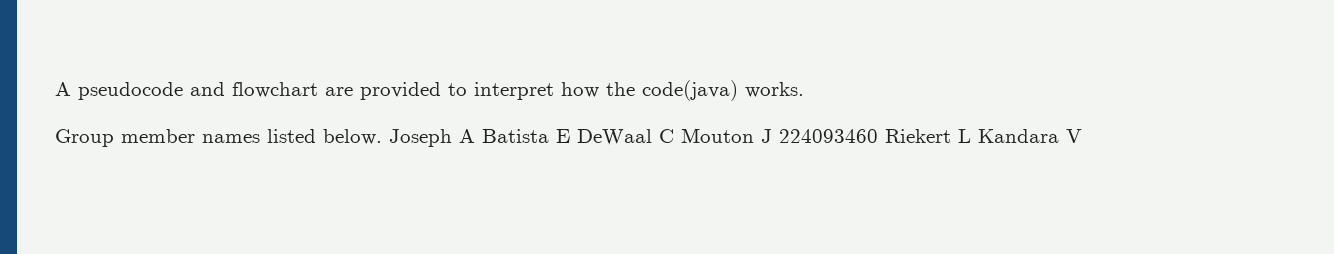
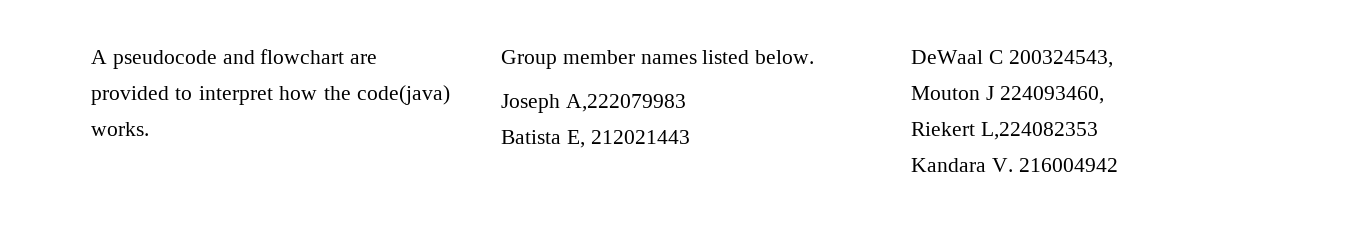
[389,129,570,147] Joseph A Batista E -> [501,94,686,113] [501,130,690,148] // Joseph A,222079983 // Batista E, 212021443 //
(674, 136) none -> [1008,50,1113,68] 200324543, //
[779,129,1082,143] 224093460 Riekert L Kandara V -> [999,86,1104,104] [911,122,1098,140] [911,158,1118,172] 224093460, // Riekert L,224082353 // Kandara V. 216004942

